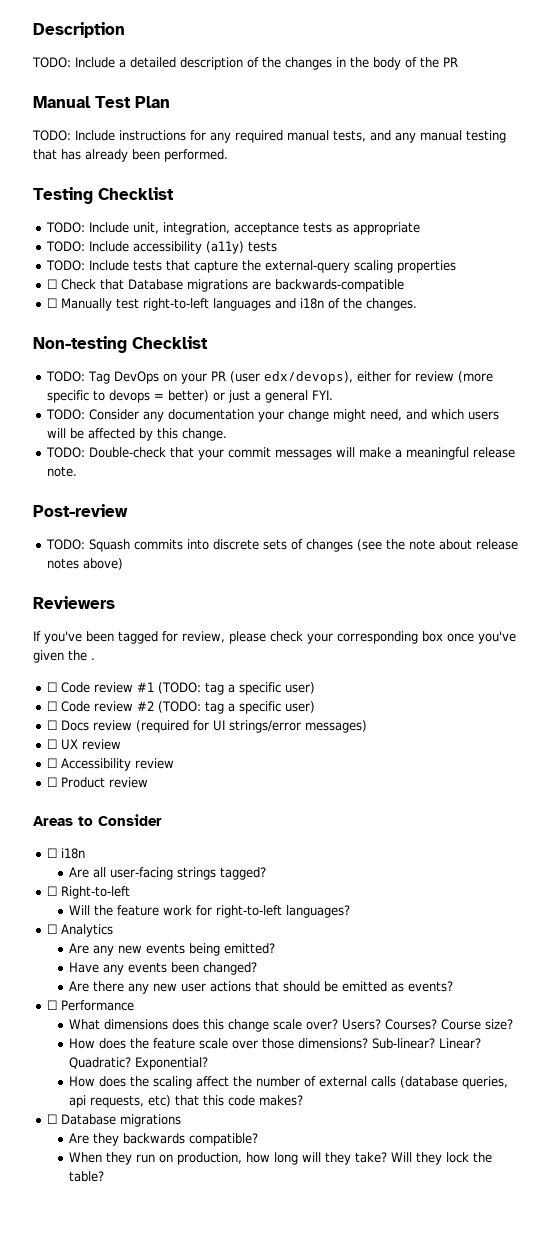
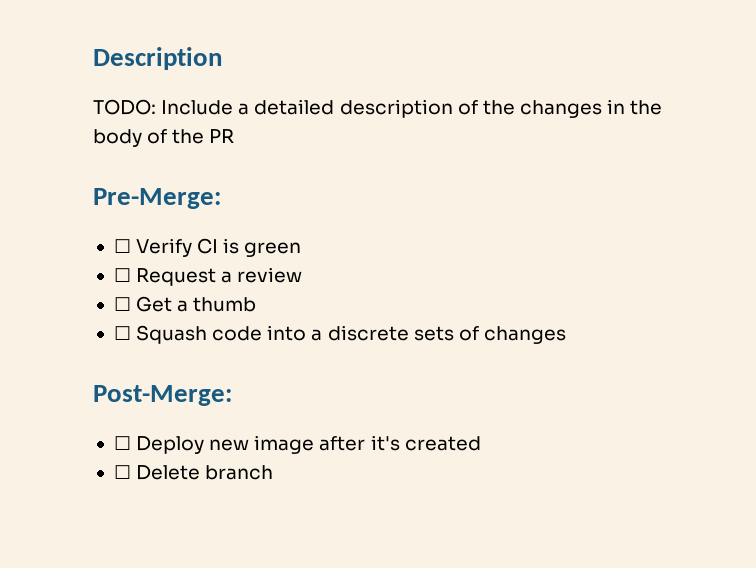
[33,96,170,108] [32,130,506,143] [33,149,228,162] [33,187,174,204] [45,222,420,235] [45,241,277,254] [45,260,456,273] [46,279,404,292] [46,298,417,311] [33,336,208,353] [45,371,493,384] [46,390,333,403] [45,409,499,422] [46,428,227,441] [45,447,515,460] [46,466,77,477] [33,504,128,517] [45,539,518,552] [46,558,123,570] [33,596,115,609] [33,631,516,644] [33,650,95,663] [46,682,315,695] [46,701,315,714] [46,720,367,733] [46,739,121,750] [46,758,174,771] [46,777,148,788] [33,814,162,826] [46,848,85,859] [68,867,266,880] [46,886,130,899] [68,905,350,918] [46,924,113,937] [68,943,275,956] [68,962,257,975] [68,981,453,994] [46,1000,134,1011] [68,1019,513,1032] [68,1038,481,1049] [68,1057,208,1070] [68,1076,508,1089] [68,1095,303,1108] [46,1114,181,1127] [68,1133,258,1146] [68,1152,492,1165] [68,1171,104,1182] Manual Test Plan // TODO: Include instructions for any required manual tests, and any manual testing that has already been performed. // Testing Checklist // TODO: Include unit, integration, acceptance tests as appropriate // TODO: Include accessibility (a11y) tests // TODO: Include tests that capture the external-query scaling properties // ☐ Check that Database migrations are backwards-compatible // ☐ Manually test right-to-left languages and i18n of the changes. // Non-testing Checklist // TODO: Tag DevOps on your PR (user edx/devops), either for review (more specific to devops = better) or just a general FYI. // TODO: Consider any documentation your change might need, and which users will be affected by this change. // TODO: Double-check that your commit messages will make a meaningful release note. // Post-review // TODO: Squash commits into discrete sets of changes (see the note about release notes above) // Reviewers // If you've been tagged for review, please check your corresponding box once you've given the . // ☐ Code review #1 (TODO: tag a specific user) // ☐ Code review #2 (TODO: tag a specific user) // ☐ Docs review (required for UI strings/error messages) // ☐ UX review // ☐ Accessibility review // ☐ Product review // Areas to Consider // ☐ i18n // Are all user-facing strings tagged? // ☐ Right-to-left // Will the feature work for right-to-left languages? // ☐ Analytics // Are any new events being emitted? // Have any events been changed? // Are there any new user actions that should be emitted as events? // ☐ Performance // What dimensions does this change scale over? Users? Courses? Course size? // How does the feature scale over those dimensions? Sub-linear? Linear? Quadratic? Exponential? // How does the scaling affect the number of external calls (database queries, api requests, etc) that this code makes? // ☐ Database migrations // Are they backwards compatible? // When they run on production, how long will they take? Will they lock the table? -> [93,188,221,209] [113,238,302,257] [113,267,303,286] [113,296,257,312] [113,325,566,344] [93,385,232,406] [113,435,481,454] [113,465,274,480] Pre-Merge: // ☐ Verify CI is green // ☐ Request a review // ☐ Get a thumb // ☐ Squash code into a discrete sets of changes // Post-Merge: // ☐ Deploy new image after it's created // ☐ Delete branch

